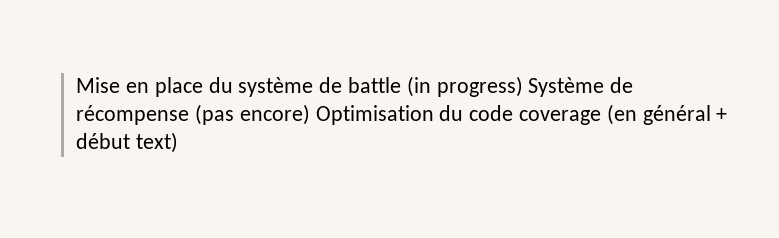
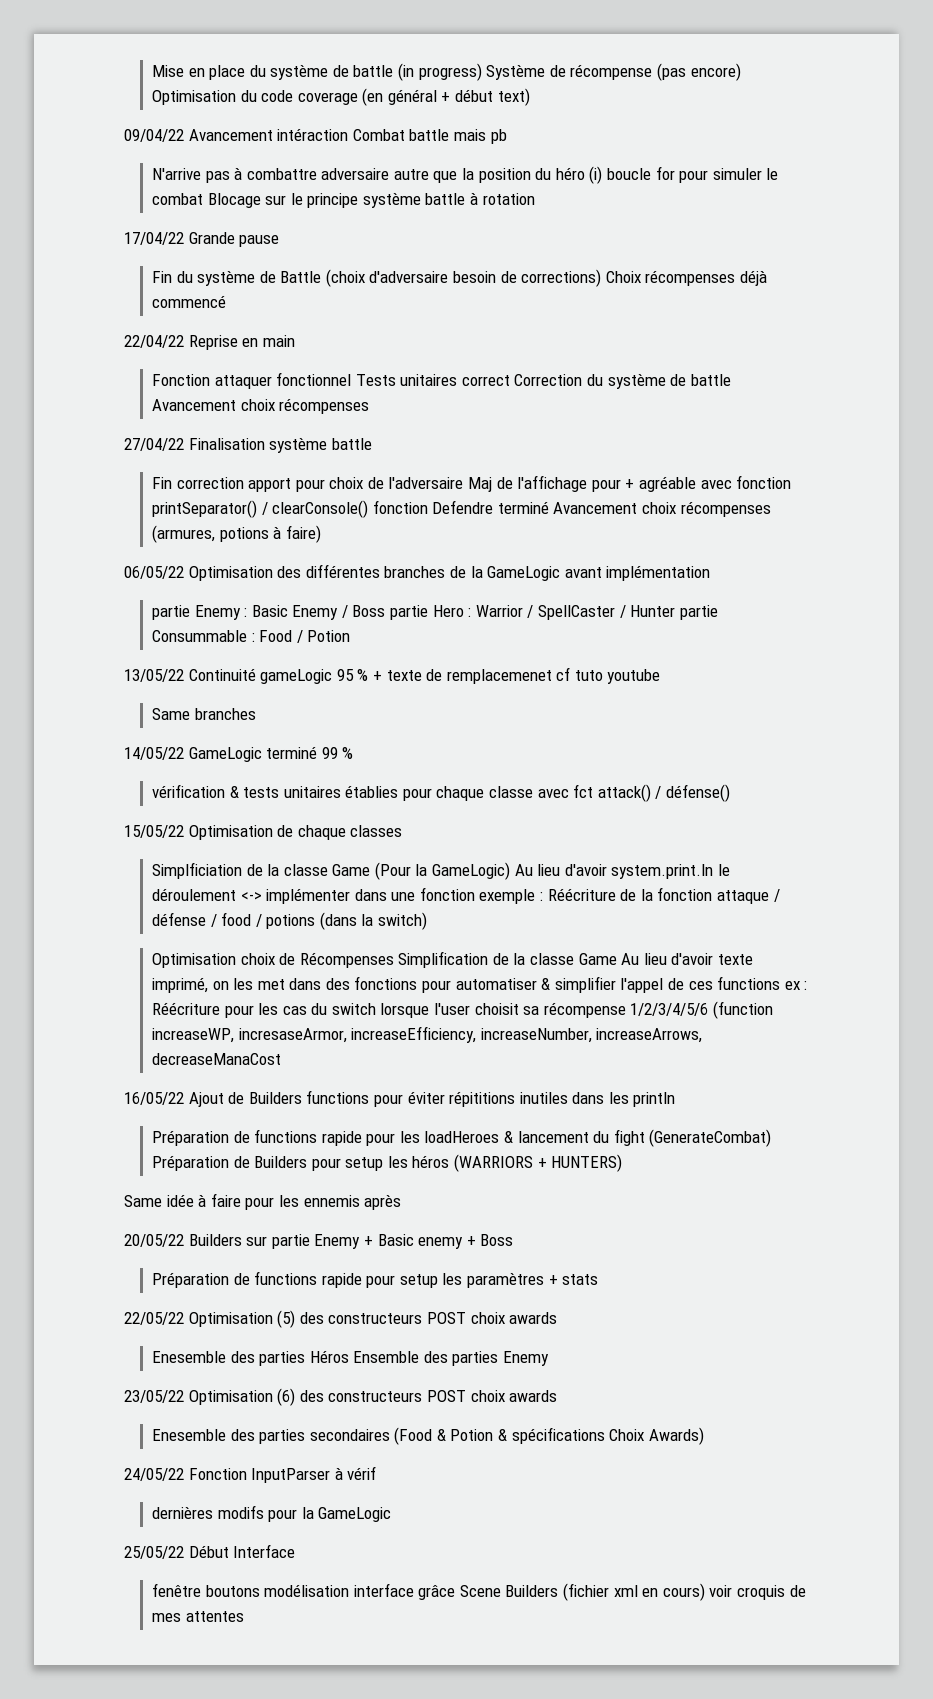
(179, 142) none -> [124,128,507,144] [151,166,779,184] [151,192,535,208] [124,232,280,247] [151,269,767,287] [151,295,226,308] [124,335,295,350] [151,372,731,389] [151,398,370,414] [124,437,372,453] [151,475,792,492] [151,500,771,518] [151,525,321,543] [124,564,711,581] [151,605,718,620] [151,630,351,643] [124,667,661,684] [151,708,256,720] [124,746,354,762] [151,784,730,802] [124,825,403,840] [151,862,730,880] [151,887,780,904] [151,912,428,930] [151,951,753,968] [151,976,808,993] [151,1001,773,1019] [151,1026,703,1043] [151,1053,281,1065] [124,1090,676,1107] [151,1129,772,1147] [151,1154,623,1172] [124,1193,402,1210] [124,1234,514,1249] [151,1271,599,1288] [124,1310,558,1328] [151,1350,550,1366] [124,1388,558,1406] [151,1427,704,1445] [124,1466,377,1483] [151,1505,392,1522] [124,1544,296,1559] [151,1583,806,1601] [151,1611,244,1622] // 09/04/22 Avancement intéraction Combat battle mais pb // N'arrive pas à combattre adversaire autre que la position du héro (i) boucle for pour simuler le combat Blocage sur le principe système battle à rotation // 17/04/22 Grande pause // Fin du système de Battle (choix d'adversaire besoin de corrections) Choix récompenses déjà commencé // 22/04/22 Reprise en main // Fonction attaquer fonctionnel Tests unitaires correct Correction du système de battle Avancement choix récompenses // 27/04/22 Finalisation système battle // Fin correction apport pour choix de l'adversaire Maj de l'affichage pour + agréable avec fonction printSeparator() / clearConsole() fonction Defendre terminé Avancement choix récompenses (armures, potions à faire) // 06/05/22 Optimisation des différentes branches de la GameLogic avant implémentation // partie Enemy : Basic Enemy / Boss partie Hero : Warrior / SpellCaster / Hunter partie Consummable : Food / Potion // 13/05/22 Continuité gameLogic 95 % + texte de remplacemenet cf tuto youtube // Same branches // 14/05/22 GameLogic terminé 99 % // vérification & tests unitaires établies pour chaque classe avec fct attack() / défense() // 15/05/22 Optimisation de chaque classes // Simplficiation de la classe Game (Pour la GameLogic) Au lieu d'avoir system.print.ln le déroulement <-> implémenter dans une fonction exemple : Réécriture de la fonction attaque / défense / food / potions (dans la switch) // Optimisation choix de Récompenses Simplification de la classe Game Au lieu d'avoir texte imprimé, on les met dans des fonctions pour automatiser & simplifier l'appel de ces functions ex : Réécriture pour les cas du switch lorsque l'user choisit sa récompense 1/2/3/4/5/6 (function increaseWP, incresaseArmor, increaseEfficiency, increaseNumber, increaseArrows, decreaseManaCost // 16/05/22 Ajout de Builders functions pour éviter répititions inutiles dans les println // Préparation de functions rapide pour les loadHeroes & lancement du fight (GenerateCombat) Préparation de Builders pour setup les héros (WARRIORS + HUNTERS) // Same idée à faire pour les ennemis après // 20/05/22 Builders sur partie Enemy + Basic enemy + Boss // Préparation de functions rapide pour setup les paramètres + stats // 22/05/22 Optimisation (5) des constructeurs POST choix awards // Enesemble des parties Héros Ensemble des parties Enemy // 23/05/22 Optimisation (6) des constructeurs POST choix awards // Enesemble des parties secondaires (Food & Potion & spécifications Choix Awards) // 24/05/22 Fonction InputParser à vérif // dernières modifs pour la GameLogic // 25/05/22 Début Interface // fenêtre boutons modélisation interface grâce Scene Builders (fichier xml en cours) voir croquis de mes attentes

